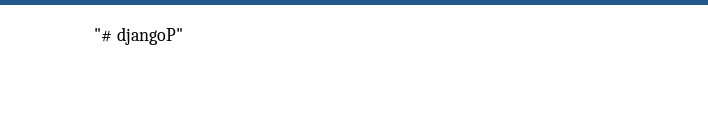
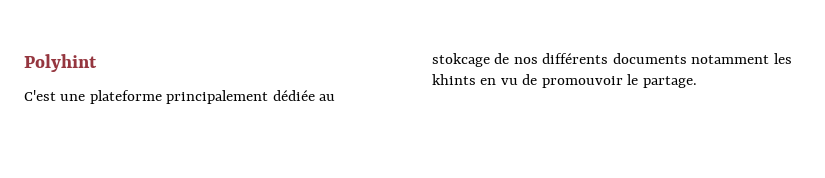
[94,27,183,45] "# djangoP" -> [24,54,97,72] [24,90,336,104] [432,53,792,67] [432,74,697,88] Polyhint // C'est une plateforme principalement dédiée au stokcage de nos différents documents notamment les khints en vu de promouvoir le partage.

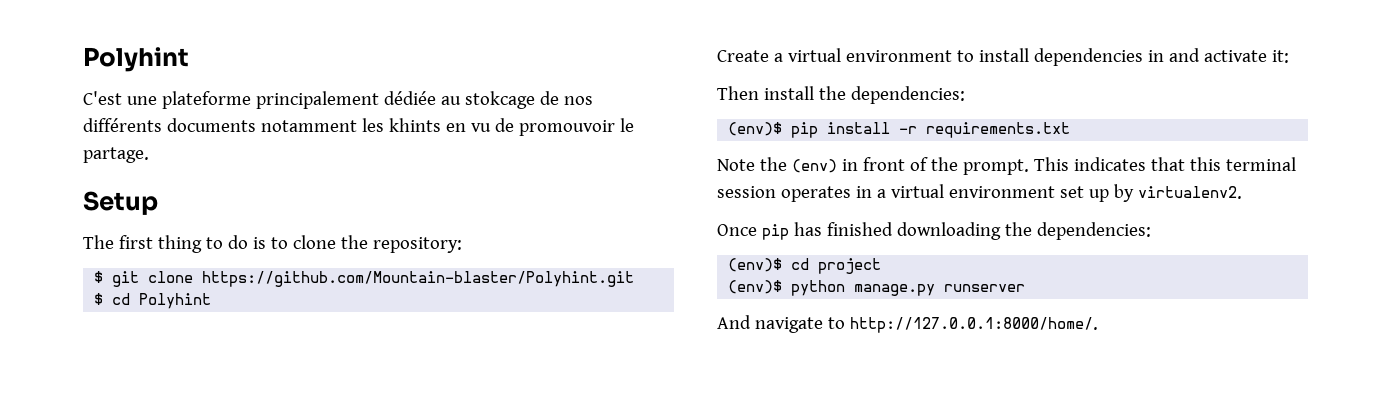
(697, 82) none -> [83,191,158,215] [83,235,462,253] [94,271,635,287] [94,293,212,309] [717,48,1289,66] [717,86,965,104] [728,122,1071,138] [717,157,1296,175] [717,184,1242,202] [717,222,1151,240] [728,258,882,274] [728,280,1026,296] [717,315,1098,333] // Setup // The first thing to do is to clone the repository: // $ git clone https://github.com/Mountain-blaster/Polyhint.git // $ cd Polyhint // Create a virtual environment to install dependencies in and activate it: // Then install the dependencies: // (env)$ pip install -r requirements.txt // Note the (env) in front of the prompt. This indicates that this terminal session operates in a virtual environment set up by virtualenv2. // Once pip has finished downloading the dependencies: // (env)$ cd project // (env)$ python manage.py runserver // And navigate to http://127.0.0.1:8000/home/.

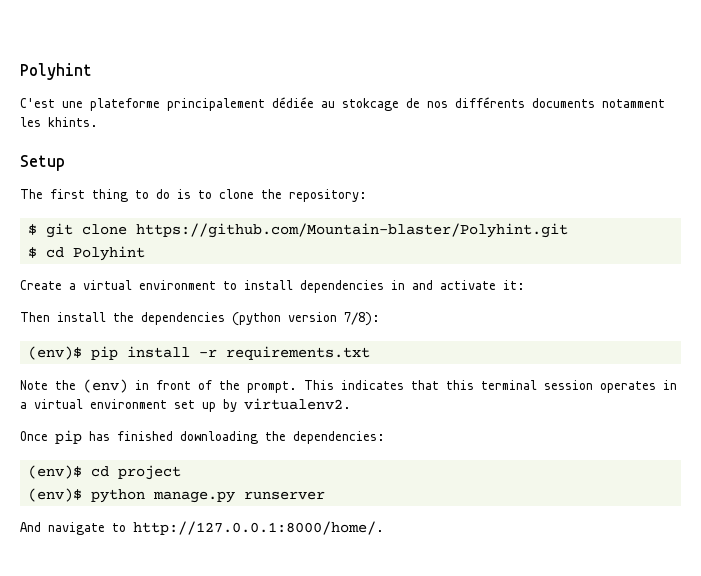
[388,118,634,136] [83,147,149,163] khints en vu de promouvoir le partage. -> [48,117,98,127] khints.
[850,86,965,104] dependencies: -> [141,312,380,326] dependencies (python version 7/8):

